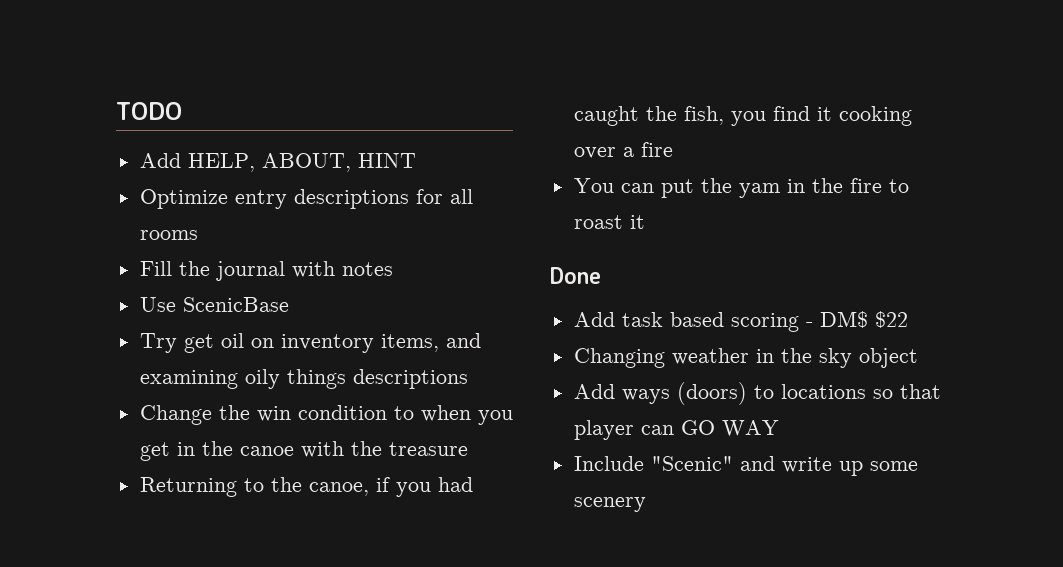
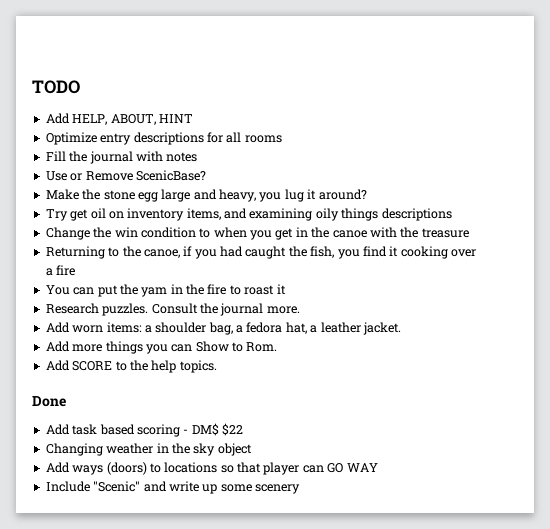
[182,297,289,312] ScenicBase -> [70,170,206,181] [45,189,367,202] or Remove ScenicBase? // Make the stone egg large and heavy, you lug it around?
(645, 222) none -> [45,303,300,316] [45,322,401,335] [45,341,278,354] [45,360,217,373] // Research puzzles. Consult the journal more. // Add worn items: a shoulder bag, a fedora hat, a leather jacket. // Add more things you can Show to Rom. // Add SCORE to the help topics.

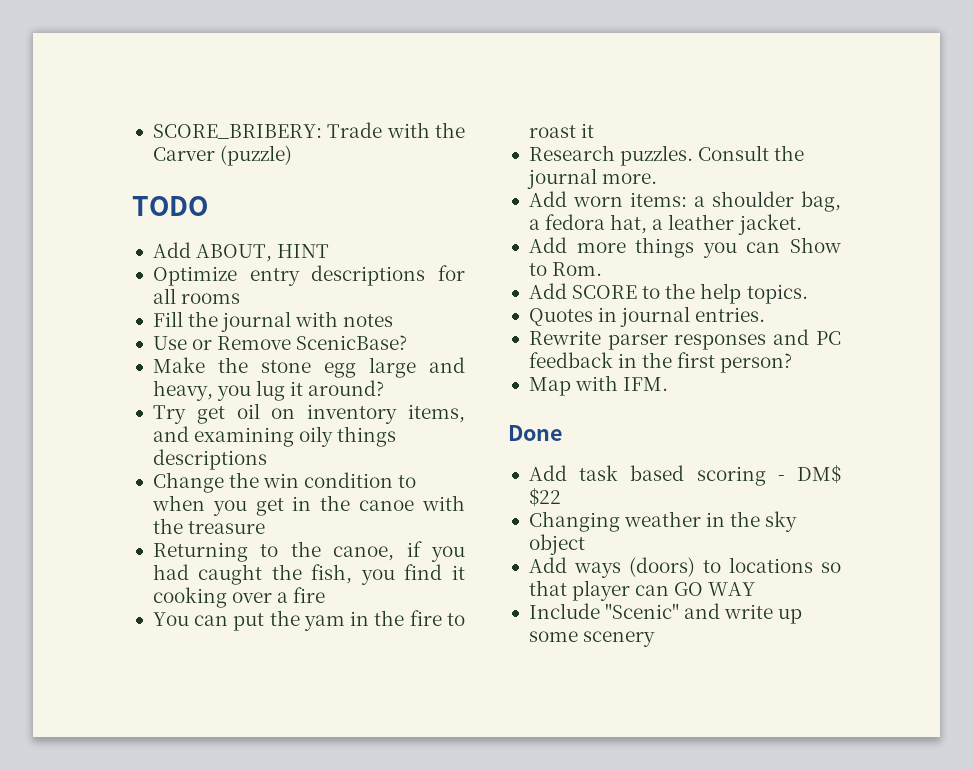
(32, 87) none -> [152,122,465,139] [152,145,293,166] SCORE_BRIBERY: Trade with the Carver (puzzle) //
[72,114,108,125] HELP, -> (191, 250) none
(217, 366) none -> [528,306,766,327] [528,329,842,350] [528,352,793,373] [528,375,669,396] // Quotes in journal entries. // Rewrite parser responses and PC feedback in the first person? // Map with IFM.

